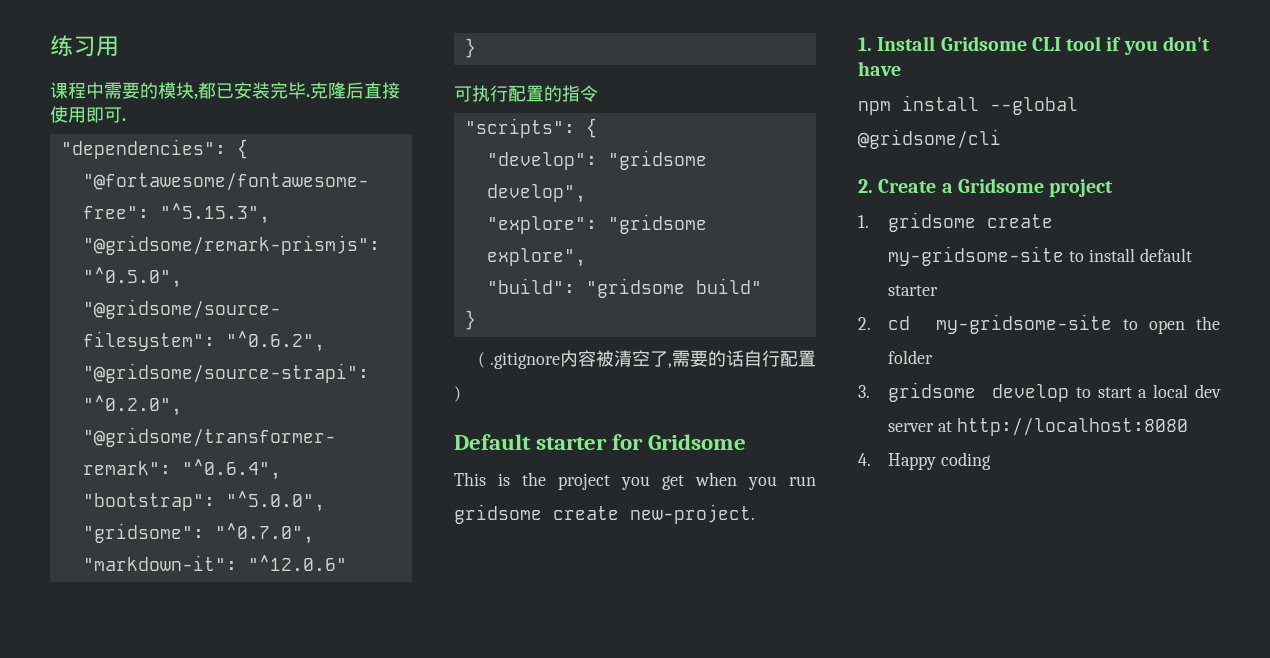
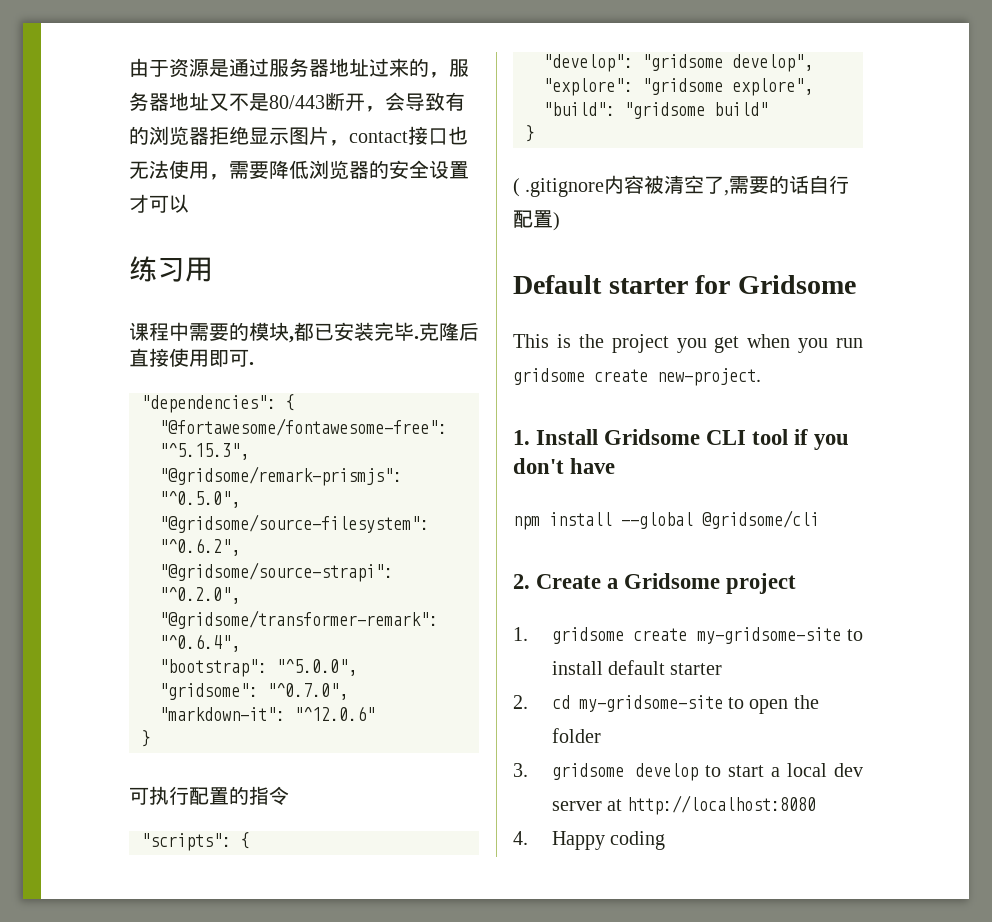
(50, 45) none -> [129,58,469,78] [129,92,465,112] [129,126,468,146] [129,160,469,180] [129,194,189,213] 由于资源是通过服务器地址过来的，服务器地址又不是80/443断开，会导致有的浏览器拒绝显示图片，contact接口也无法使用，需要降低浏览器的安全设置才可以 //

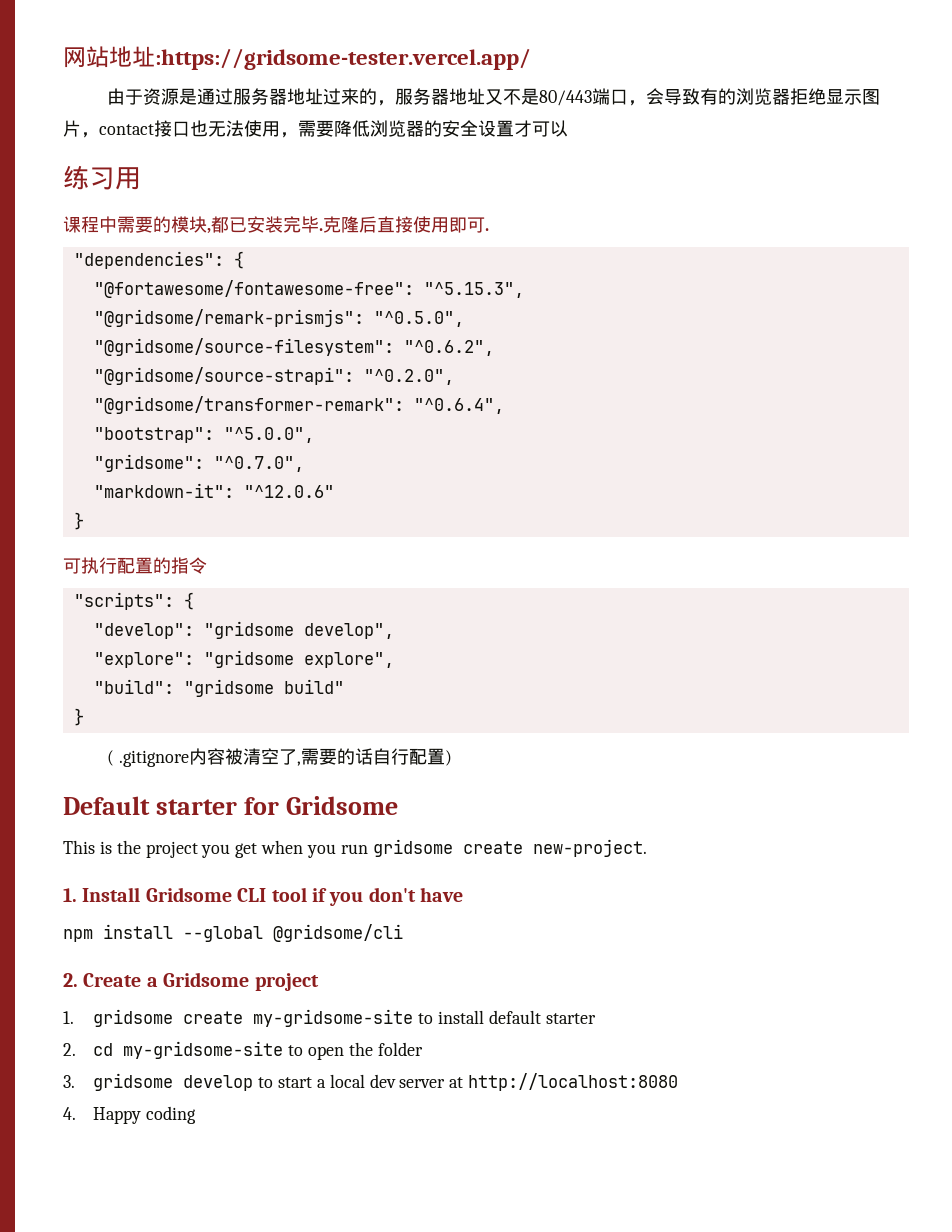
(129, 67) none -> [63,46,531,70] 网站地址:https://gridsome-tester.vercel.app/ //
[325,92,365,111] 断开 -> [591,88,628,105] 端口

